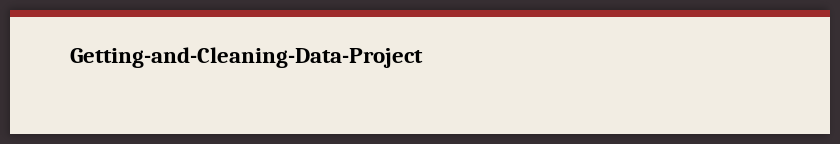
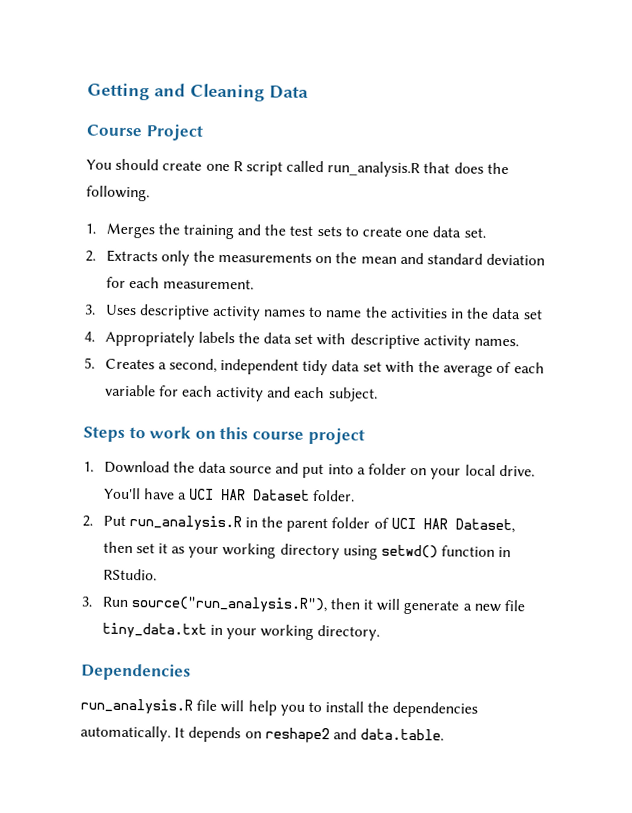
[70,47,423,68] Getting-and-Cleaning-Data-Project -> [87,82,309,102] [86,124,203,141] [86,158,509,178] [86,185,150,202] [85,222,486,240] [85,249,546,266] [105,276,254,290] [84,304,543,321] [84,330,519,350] [84,357,545,377] [104,384,378,402] [83,426,365,445] [83,460,535,480] [103,487,356,502] [82,515,515,534] [102,541,512,560] [102,568,157,581] [81,596,525,615] [101,622,381,641] [81,663,191,681] [80,698,479,718] [80,725,445,744] Getting and Cleaning Data // Course Project // You should create one R script called run_analysis.R that does the following. // 1. Merges the training and the test sets to create one data set. // 2. Extracts only the measurements on the mean and standard deviation for each measurement. // 3. Uses descriptive activity names to name the activities in the data set // 4. Appropriately labels the data set with descriptive activity names. // 5. Creates a second, independent tidy data set with the average of each variable for each activity and each subject. // Steps to work on this course project // 1. Download the data source and put into a folder on your local drive. You'll have a UCI HAR Dataset folder. // 2. Put run_analysis.R in the parent folder of UCI HAR Dataset, then set it as your working directory using setwd() function in RStudio. // 3. Run source("run_analysis.R"), then it will generate a new file tiny_data.txt in your working directory. // Dependencies // run_analysis.R file will help you to install the dependencies automatically. It depends on reshape2 and data.table.

